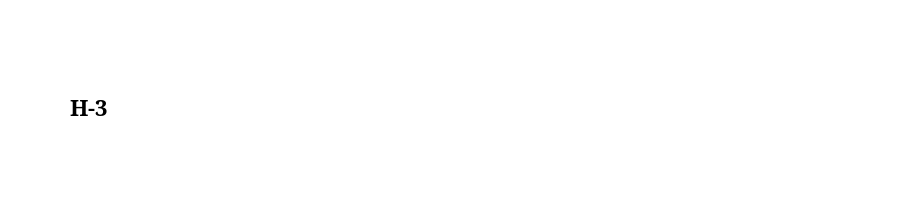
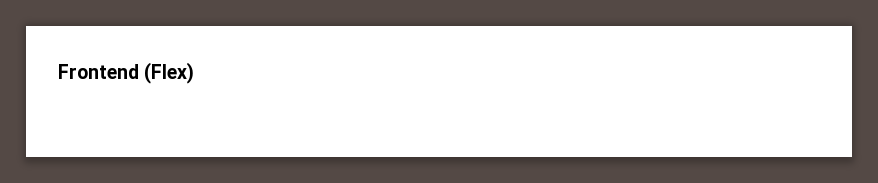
[70,100,108,116] H-3 -> [58,62,195,84] Frontend (Flex)

